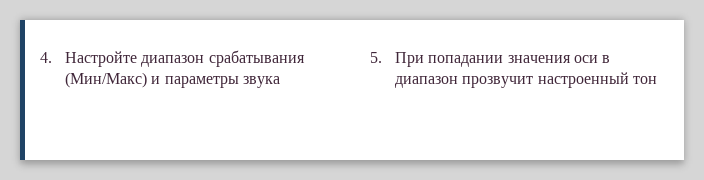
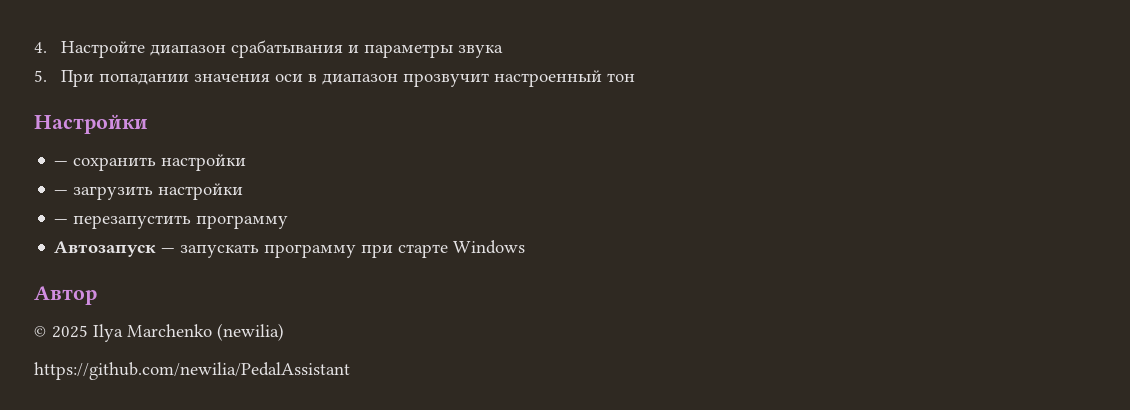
[65,72,148,88] (Мин/Макс) -> (344, 49) none
(657, 80) none -> [34,114,148,134] [54,154,247,171] [54,183,244,200] [54,215,289,229] [54,240,526,258] [34,286,97,305] [34,323,284,342] [34,362,350,380] // Настройки // — сохранить настройки // — загрузить настройки // — перезапустить программу // Автозапуск — запускать программу при старте Windows // Автор // © 2025 Ilya Marchenko (newilia) // https://github.com/newilia/PedalAssistant

